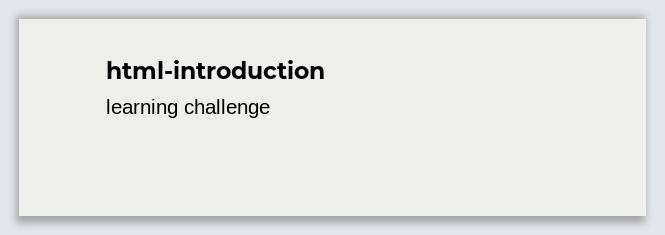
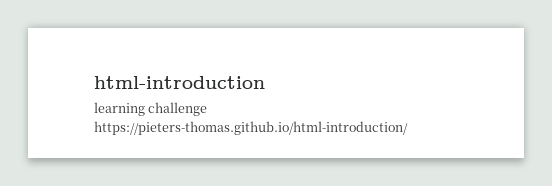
(270, 108) none -> [94,121,408,135] https://pieters-thomas.github.io/html-introduction/

